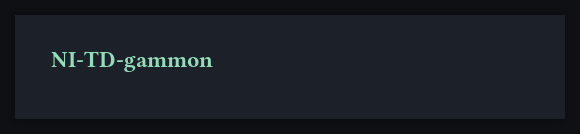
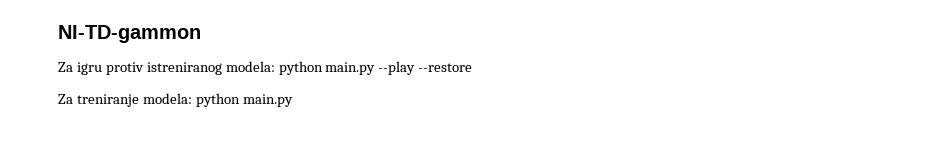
(213, 61) none -> [58,61,473,75] [58,93,293,107] // Za igru protiv istreniranog modela: python main.py --play --restore // Za treniranje modela: python main.py

